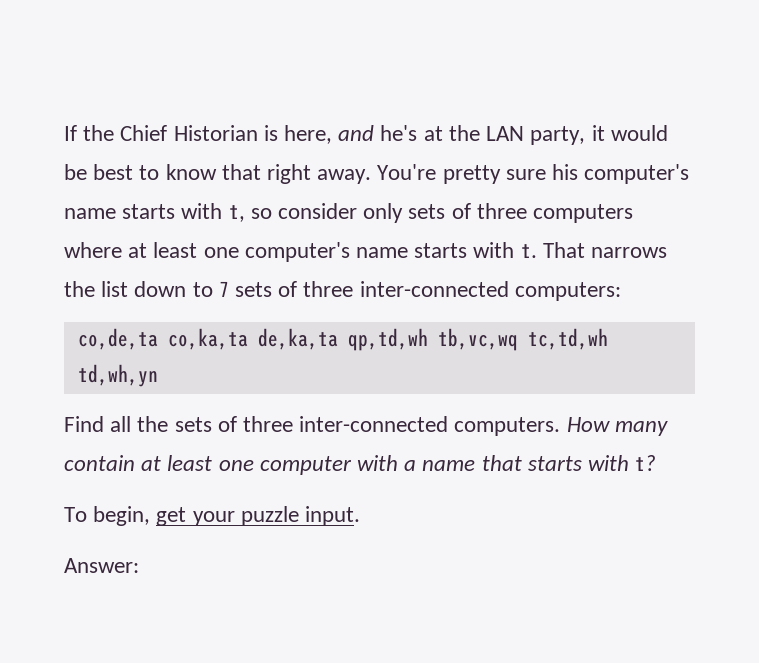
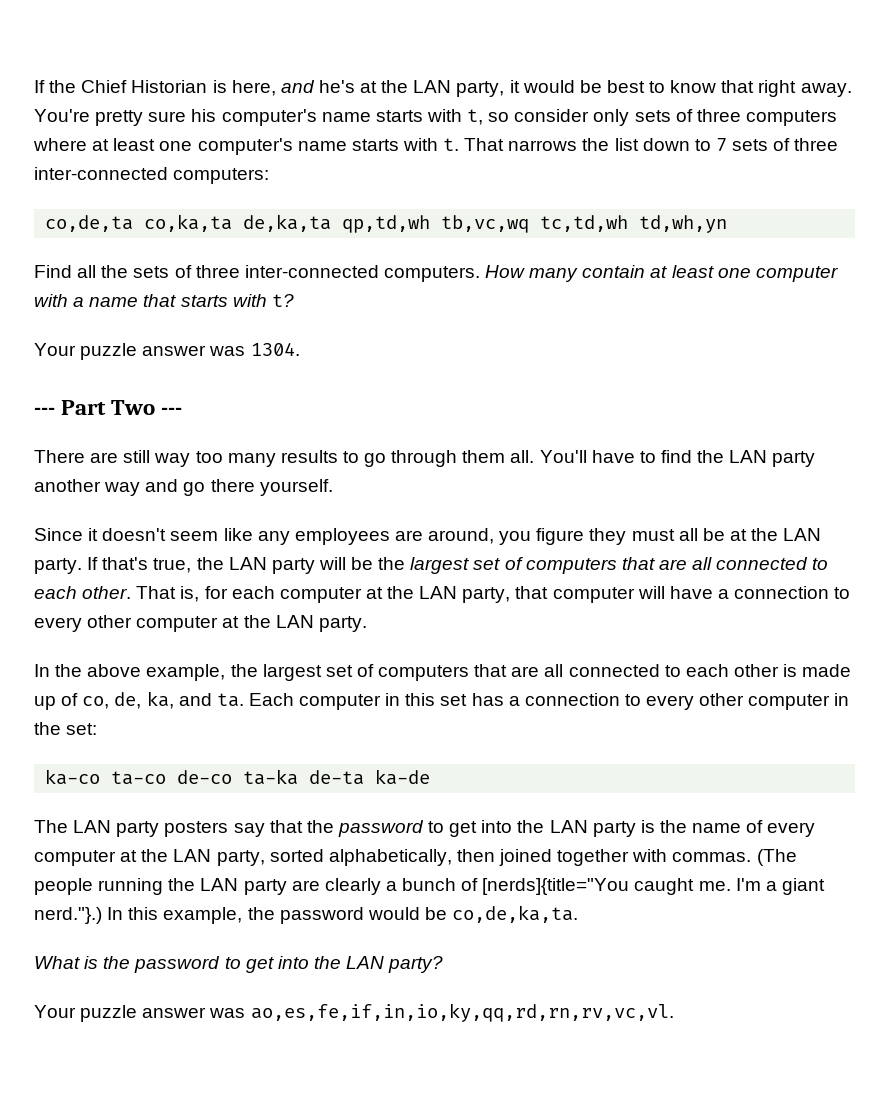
[64,506,361,526] [64,558,139,573] To begin, get your puzzle input. // Answer: -> [34,342,300,360] [34,400,183,415] [34,450,816,467] [34,479,333,496] [34,528,822,545] [34,557,829,574] [34,586,851,603] [34,615,367,632] [34,664,852,681] [34,691,850,710] [34,722,98,735] [45,769,431,785] [34,820,816,837] [34,849,797,866] [34,878,825,895] [34,905,579,924] [34,956,444,973] [34,1003,674,1022] Your puzzle answer was 1304. // --- Part Two --- // There are still way too many results to go through them all. You'll have to find the LAN party another way and go there yourself. // Since it doesn't seem like any employees are around, you figure they must all be at the LAN party. If that's true, the LAN party will be the largest set of computers that are all connected to each other. That is, for each computer at the LAN party, that computer will have a connection to every other computer at the LAN party. // In the above example, the largest set of computers that are all connected to each other is made up of co, de, ka, and ta. Each computer in this set has a connection to every other computer in the set: // ka-co ta-co de-co ta-ka de-ta ka-de // The LAN party posters say that the password to get into the LAN party is the name of every computer at the LAN party, sorted alphabetically, then joined together with commas. (The people running the LAN party are clearly a bunch of [nerds]{title="You caught me. I'm a giant nerd."}.) In this example, the password would be co,de,ka,ta. // What is the password to get into the LAN party? // Your puzzle answer was ao,es,fe,if,in,io,ky,qq,rd,rn,rv,vc,vl.

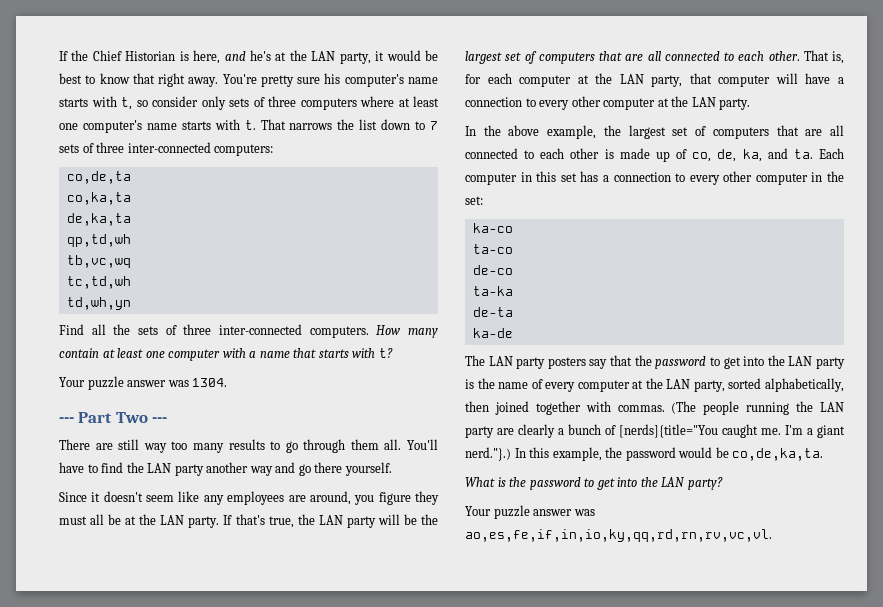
(134, 223) none -> (131, 177) //
(233, 223) none -> (131, 198) //
(332, 223) none -> (131, 219) //
(431, 224) none -> (131, 240) //
(530, 224) none -> (131, 261) //
(629, 223) none -> (131, 282) //
(101, 777) none -> (513, 228) //
(167, 778) none -> (513, 249) //
(233, 777) none -> (513, 270) //
(299, 777) none -> (513, 291) //
(365, 777) none -> (513, 312) //

